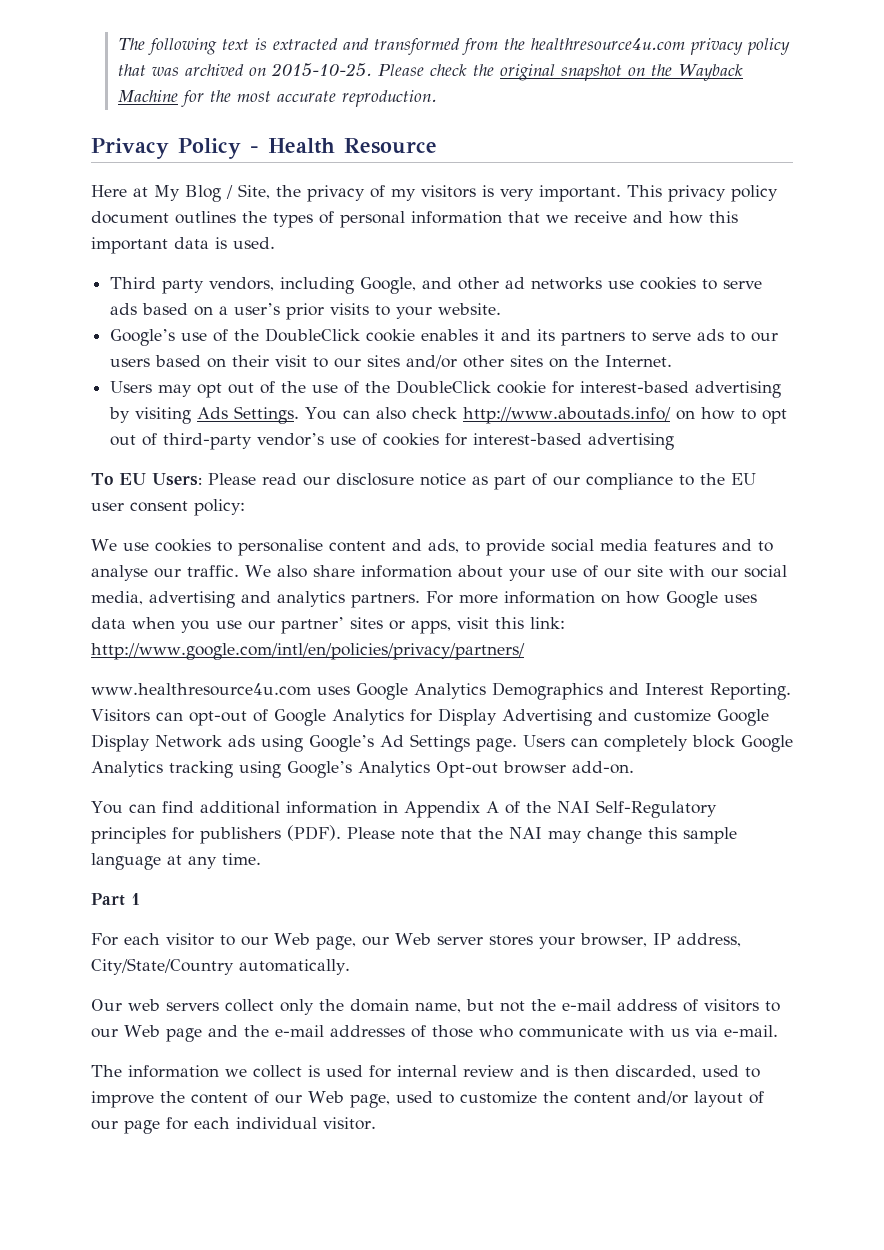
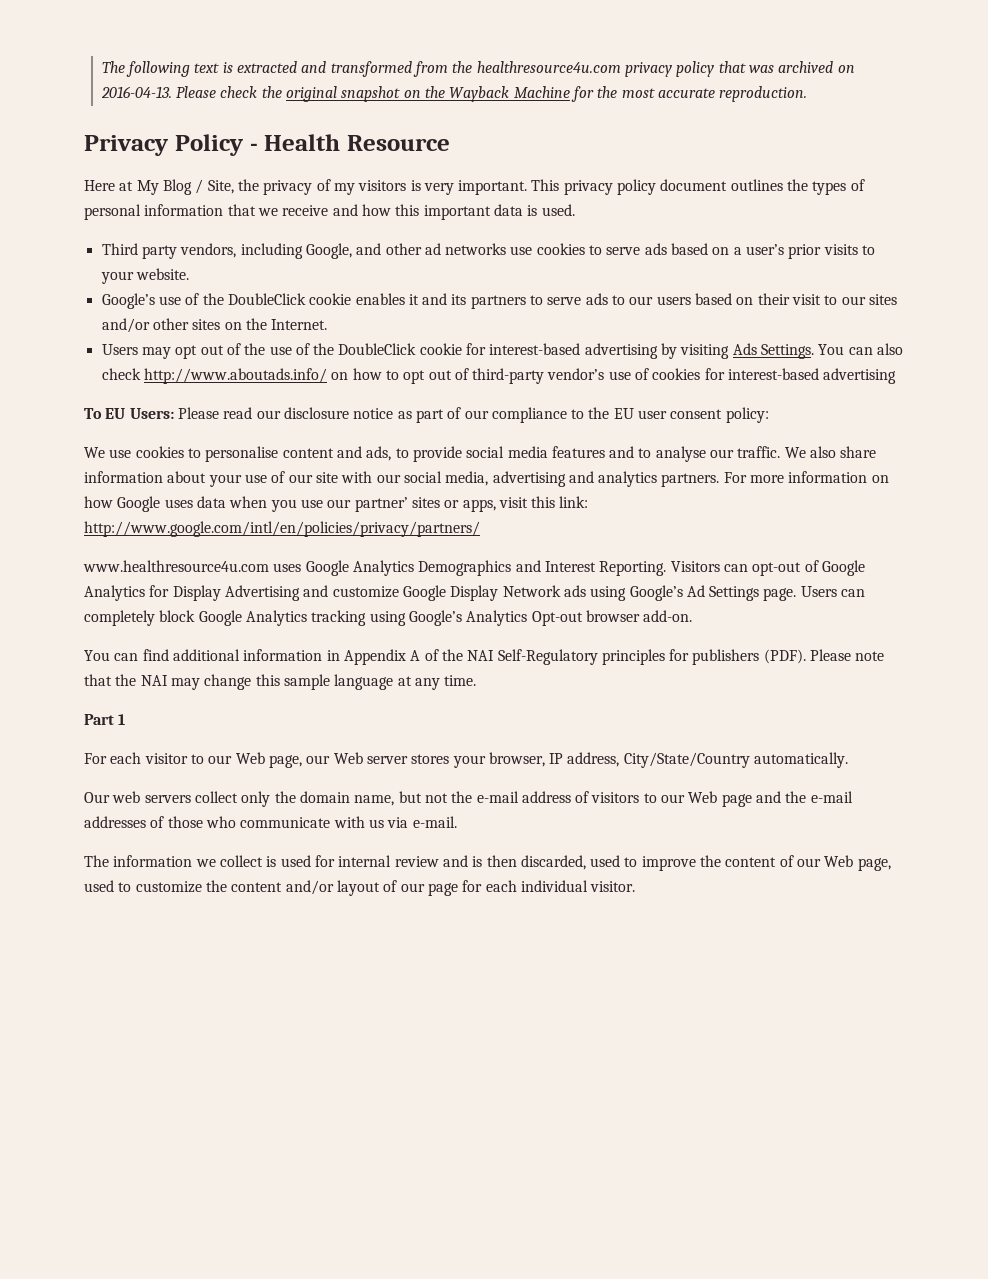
[270,63,372,77] 2015-10-25. -> [100,86,172,98] 2016-04-13.

